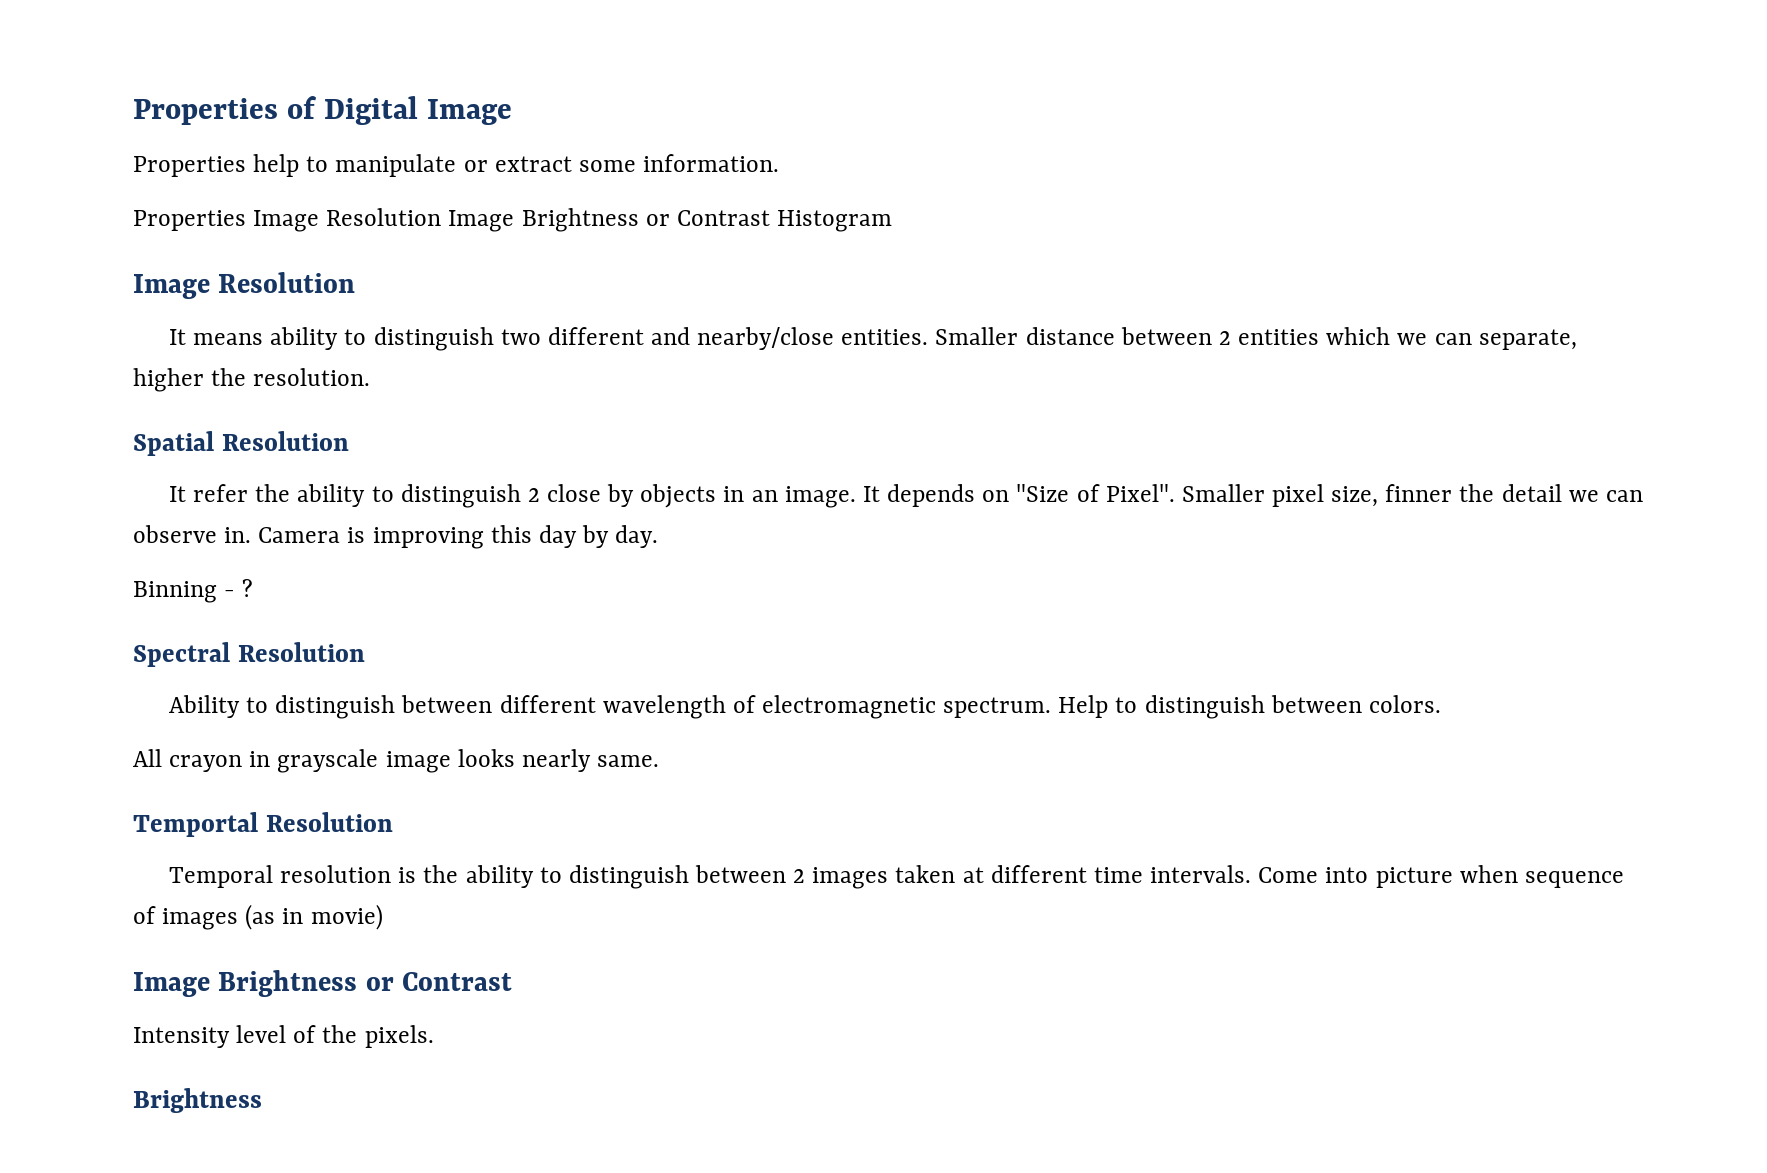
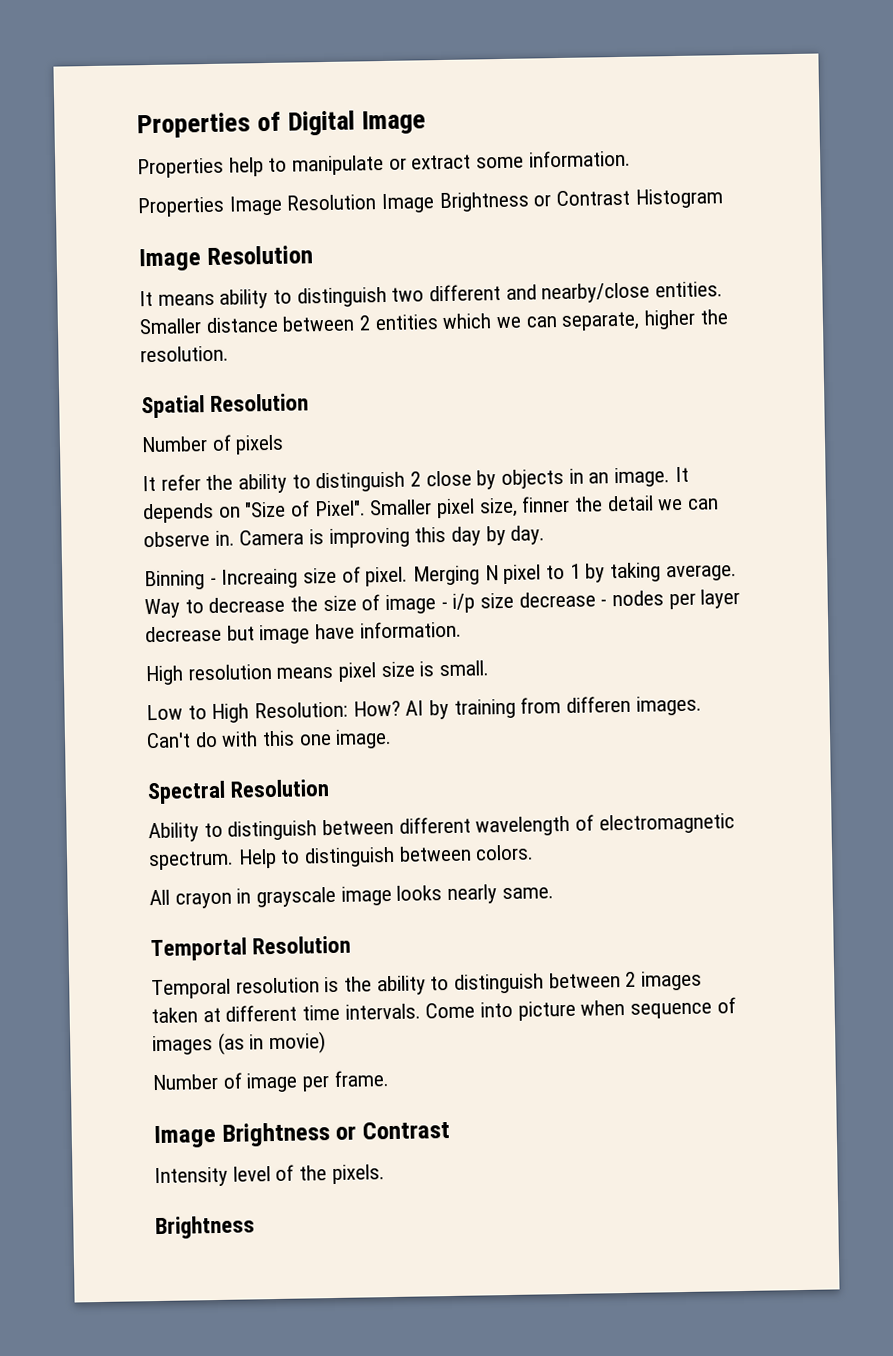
(349, 441) none -> [141,434,285,455] // Number of pixels
[242,579,254,597] ? -> [221,562,737,589] [144,588,741,619] [145,620,462,645] [145,660,490,686] [146,695,702,724] [146,728,393,749] Increaing size of pixel. Merging N pixel to 1 by taking average. Way to decrease the size of image - i/p size decrease - nodes per layer decrease but image have information. // High resolution means pixel size is small. // Low to High Resolution: How? AI by training from differen images. Can't do with this one image.
(383, 917) none -> [152,1070,389,1093] // Number of image per frame.

